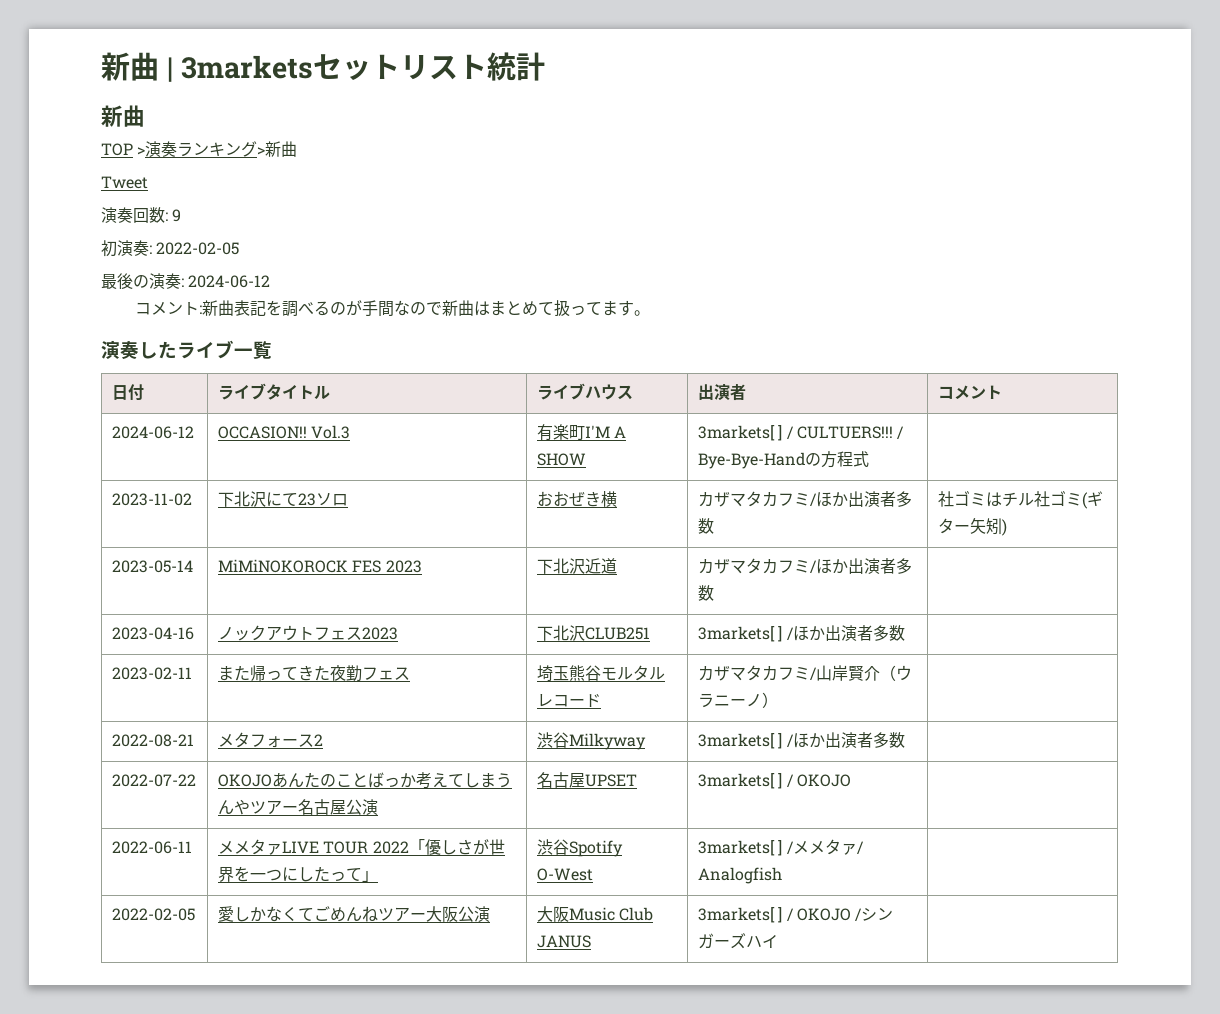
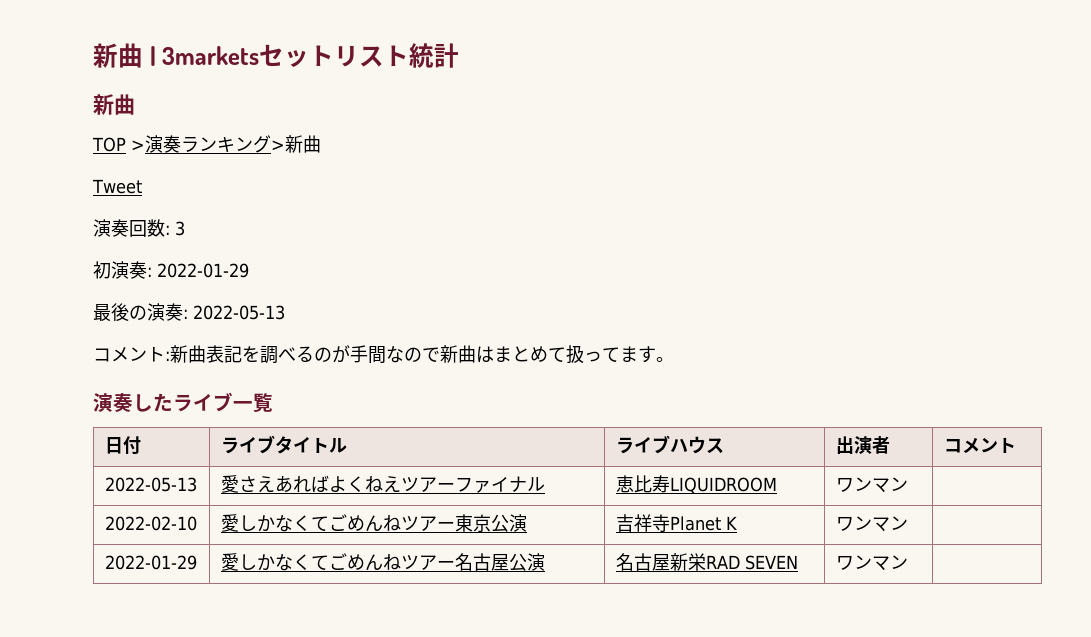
[172,209,182,222] 9 -> [175,221,185,236] 3
[156,242,240,255] 2022-02-05 -> [157,263,249,278] 2022-01-29
[188,275,271,288] 2024-06-12 -> [193,305,285,320] 2022-05-13
[111,426,194,439] [217,425,351,439] [536,424,627,441] [536,453,586,466] [697,425,905,441] [697,451,869,469] [111,493,192,506] [217,491,348,507] [536,491,617,507] [697,491,912,507] [697,518,714,534] [937,490,1103,509] [937,518,1007,536] [111,560,193,573] [217,559,422,573] [536,558,617,574] [697,558,912,574] [697,585,714,601] [111,627,194,640] [217,625,398,641] [536,625,650,641] [697,625,905,642] [111,667,192,680] [217,665,410,682] [536,665,665,681] [536,694,601,707] [697,665,912,681] [697,692,778,708] [111,734,194,747] [217,732,323,748] [536,732,646,750] [697,732,905,749] [111,774,196,787] [217,772,512,789] [217,799,378,815] [536,772,637,788] [697,773,851,789] [111,841,192,854] [217,839,505,855] [217,866,378,882] [536,839,623,857] [536,868,593,881] [697,839,864,856] [697,867,782,884] [111,908,195,921] [217,906,490,922] [536,906,654,922] [536,935,591,948] [697,907,894,923] [697,933,778,949] 2024-06-12 | OCCASION!! Vol.3 | 有楽町I'M A SHOW | 3markets[ ] / CULTUERS!!! / Bye-Bye-Handの方程式 | // 2023-11-02 | 下北沢にて23ソロ | おおぜき横 | カザマタカフミ/ほか出演者多数 | 社ゴミはチル社ゴミ(ギター矢矧) // 2023-05-14 | MiMiNOKOROCK FES 2023 | 下北沢近道 | カザマタカフミ/ほか出演者多数 | // 2023-04-16 | ノックアウトフェス2023 | 下北沢CLUB251 | 3markets[ ] /ほか出演者多数 | // 2023-02-11 | また帰ってきた夜勤フェス | 埼玉熊谷モルタルレコード | カザマタカフミ/山岸賢介（ウラニーノ） | // 2022-08-21 | メタフォース2 | 渋谷Milkyway | 3markets[ ] /ほか出演者多数 | // 2022-07-22 | OKOJOあんたのことばっか考えてしまうんやツアー名古屋公演 | 名古屋UPSET | 3markets[ ] / OKOJO | // 2022-06-11 | メメタァLIVE TOUR 2022「優しさが世界を一つにしたって」 | 渋谷Spotify O-West | 3markets[ ] /メメタァ/ Analogfish | // 2022-02-05 | 愛しかなくてごめんねツアー大阪公演 | 大阪Music Club JANUS | 3markets[ ] / OKOJO /シンガーズハイ -> [104,477,197,492] [220,475,545,493] [615,475,777,494] [835,477,908,493] [104,516,197,531] [220,514,527,532] [615,514,737,532] [835,516,908,532] [104,555,197,570] [220,553,545,571] [615,553,798,571] [835,555,908,571] 2022-05-13 | 愛さえあればよくねえツアーファイナル | 恵比寿LIQUIDROOM | ワンマン | // 2022-02-10 | 愛しかなくてごめんねツアー東京公演 | 吉祥寺Planet K | ワンマン | // 2022-01-29 | 愛しかなくてごめんねツアー名古屋公演 | 名古屋新栄RAD SEVEN | ワンマン

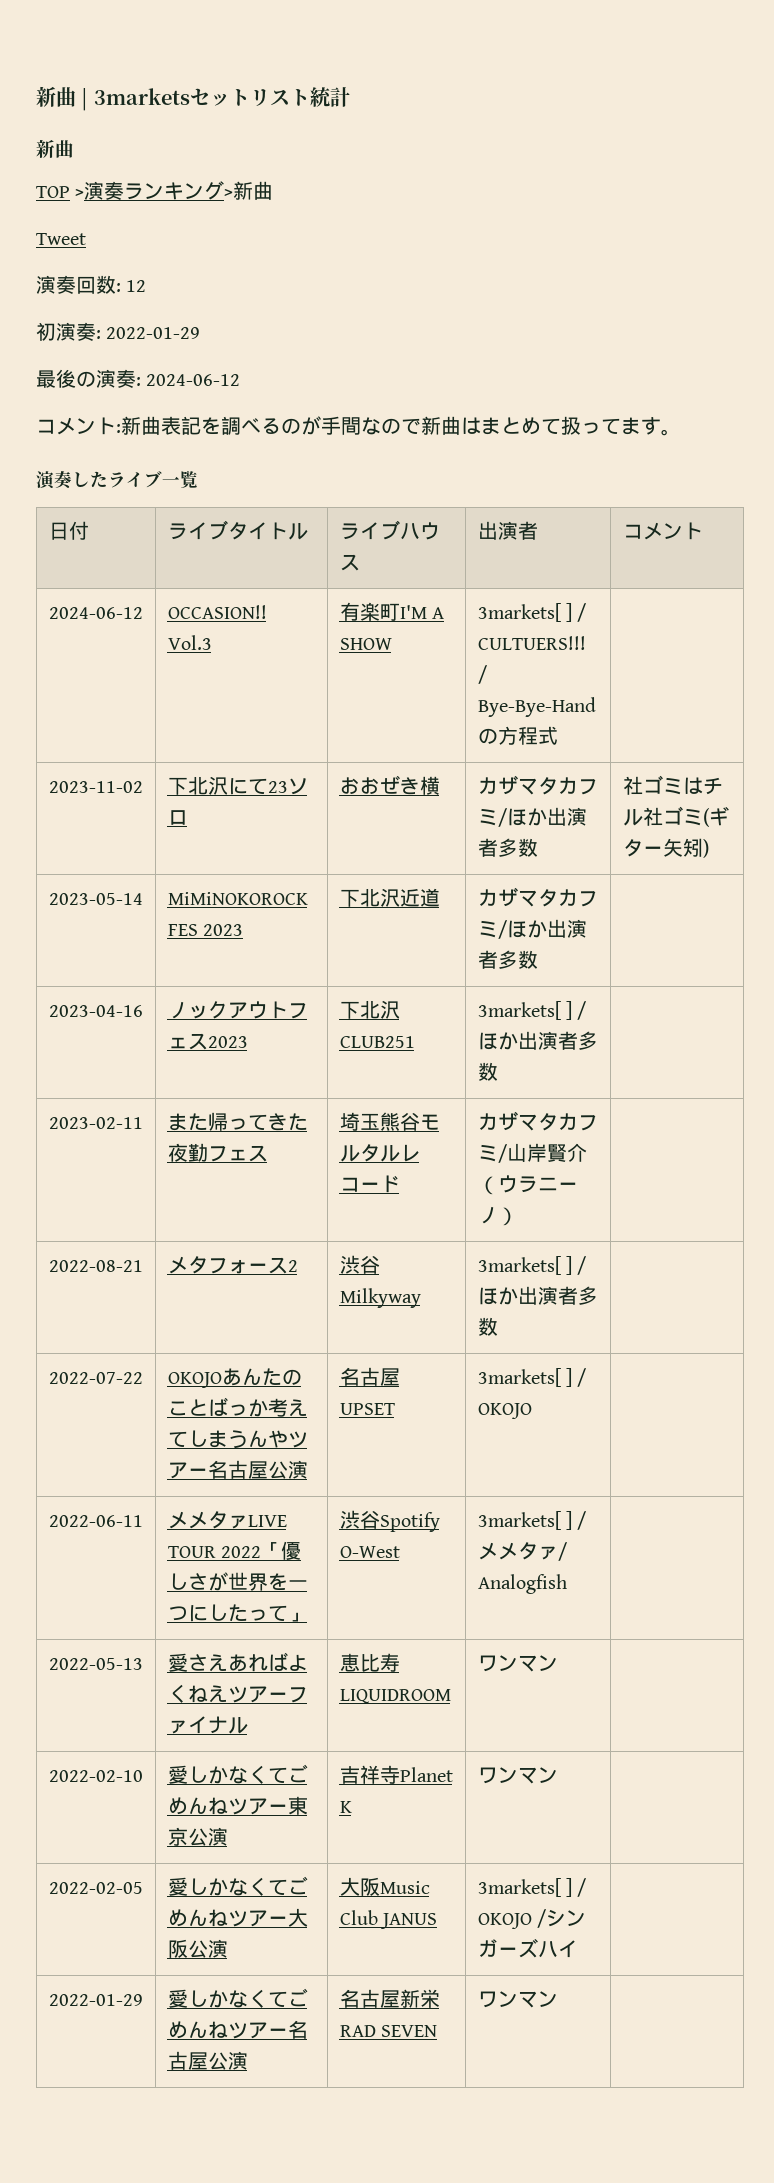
[175,221,185,236] 3 -> [126,280,147,292] 12
[193,305,285,320] 2022-05-13 -> [146,374,241,386] 2024-06-12
(1016, 445) none -> [48,607,143,619] [167,605,267,619] [167,635,212,650] [339,602,444,621] [339,638,392,650] [477,603,587,622] [477,636,586,650] [477,665,487,684] [477,697,596,717] [477,726,558,745] [48,781,143,793] [167,776,308,795] [167,810,188,825] [339,775,440,795] [477,775,598,795] [477,807,587,827] [477,838,538,857] [622,775,723,795] [622,806,729,827] [622,838,709,858] [48,893,143,905] [167,892,308,905] [167,924,243,936] [339,888,440,907] [477,887,598,907] [477,919,587,939] [477,950,538,969] [48,1005,143,1017] [167,1001,308,1019] [167,1033,248,1050] [339,1000,400,1019] [339,1036,415,1048] [477,1001,587,1020] [477,1031,598,1050] [477,1062,498,1081] [48,1117,143,1129] [167,1112,308,1131] [167,1143,268,1162] [339,1112,440,1131] [339,1144,420,1162] [339,1175,400,1193] [477,1111,598,1131] [477,1143,587,1163] [477,1175,578,1195] [477,1206,518,1226] [48,1260,143,1272] [167,1256,298,1274] [339,1255,380,1274] [339,1288,421,1308] [477,1256,587,1275] [477,1286,598,1305] [477,1317,498,1336] [48,1372,143,1384] [167,1368,302,1388] [167,1397,308,1417] [167,1430,308,1449] [167,1460,308,1479] [339,1367,400,1386] [339,1403,395,1415] [477,1368,587,1387] [477,1403,532,1419] [48,1515,143,1527] [167,1511,287,1529] [167,1541,301,1560] [167,1572,308,1591] [167,1604,308,1622] [339,1510,440,1532] [339,1546,400,1558] [477,1511,587,1530] [477,1542,567,1561] [477,1574,567,1594] // 2024-06-12 | OCCASION!! Vol.3 | 有楽町I'M A SHOW | 3markets[ ] / CULTUERS!!! / Bye-Bye-Handの方程式 | // 2023-11-02 | 下北沢にて23ソロ | おおぜき横 | カザマタカフミ/ほか出演者多数 | 社ゴミはチル社ゴミ(ギター矢矧) // 2023-05-14 | MiMiNOKOROCK FES 2023 | 下北沢近道 | カザマタカフミ/ほか出演者多数 | // 2023-04-16 | ノックアウトフェス2023 | 下北沢CLUB251 | 3markets[ ] /ほか出演者多数 | // 2023-02-11 | また帰ってきた夜勤フェス | 埼玉熊谷モルタルレコード | カザマタカフミ/山岸賢介（ウラニーノ） | // 2022-08-21 | メタフォース2 | 渋谷Milkyway | 3markets[ ] /ほか出演者多数 | // 2022-07-22 | OKOJOあんたのことばっか考えてしまうんやツアー名古屋公演 | 名古屋UPSET | 3markets[ ] / OKOJO | // 2022-06-11 | メメタァLIVE TOUR 2022「優しさが世界を一つにしたって」 | 渋谷Spotify O-West | 3markets[ ] /メメタァ/ Analogfish |
(908, 523) none -> [48,1882,143,1894] [167,1876,308,1896] [167,1908,308,1927] [167,1939,228,1958] [339,1877,430,1896] [339,1910,437,1929] [477,1878,587,1897] [477,1909,586,1929] [477,1938,578,1958] // 2022-02-05 | 愛しかなくてごめんねツアー大阪公演 | 大阪Music Club JANUS | 3markets[ ] / OKOJO /シンガーズハイ |

